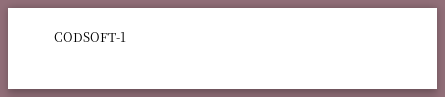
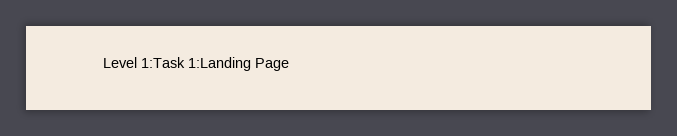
[54,32,126,42] CODSOFT-1 -> [103,57,289,71] Level 1:Task 1:Landing Page

